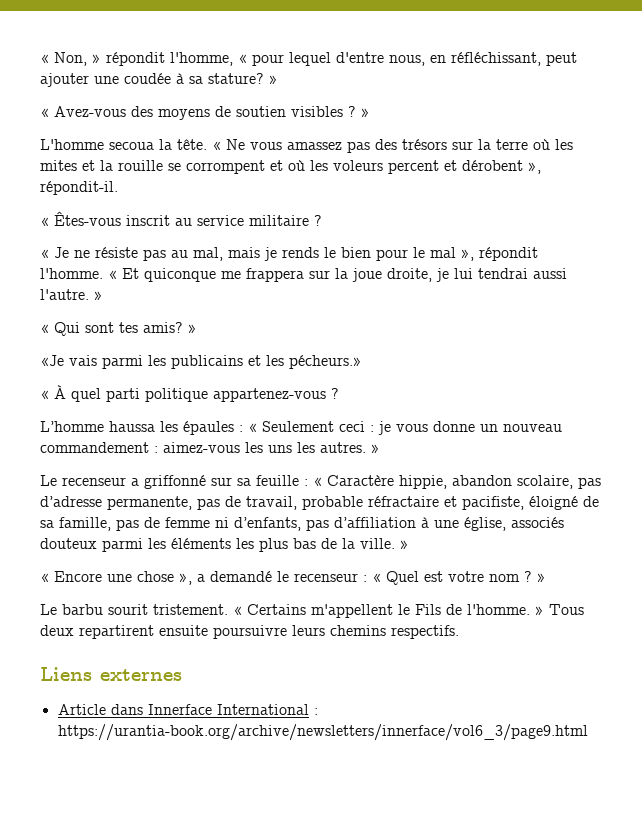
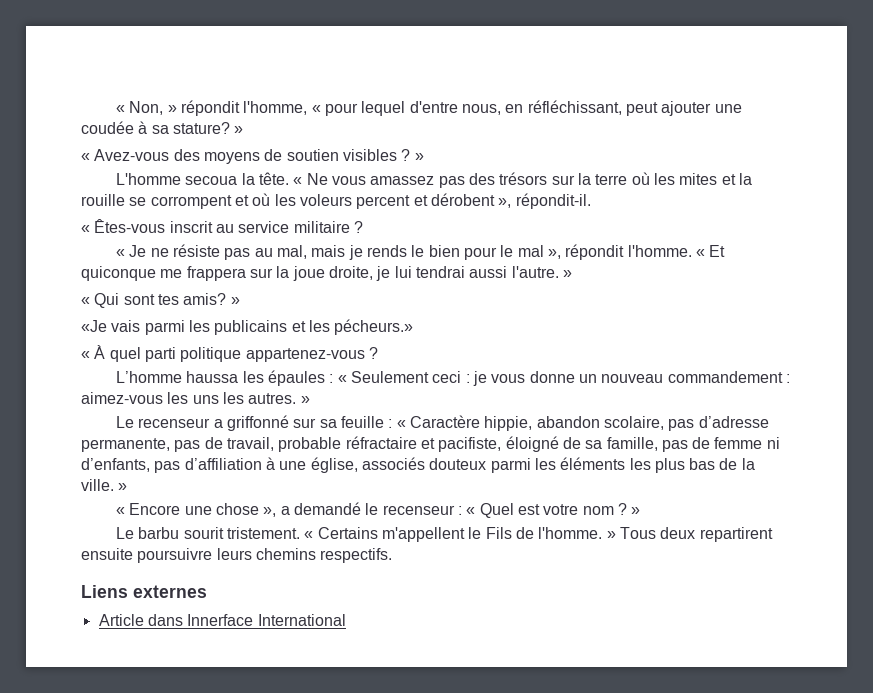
[313,708,318,715] [57,724,588,741] : https://urantia-book.org/archive/newsletters/innerface/vol6_3/page9.html -> (346, 620) none

